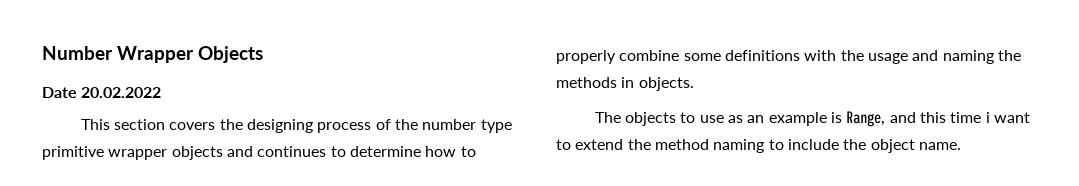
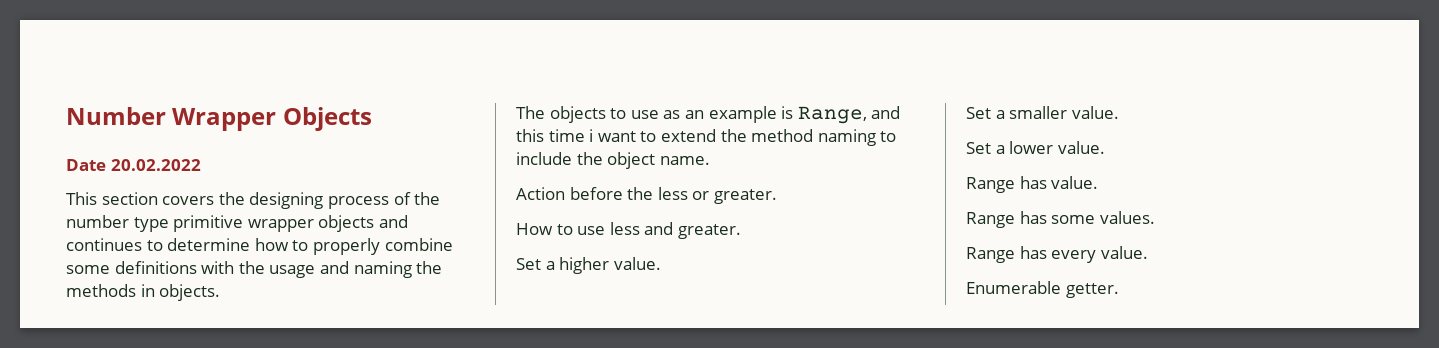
(961, 146) none -> [516,187,777,204] [516,222,741,239] [516,257,661,274] [966,106,1119,119] [966,141,1105,154] [966,176,1099,193] [966,211,1155,228] [966,246,1148,263] [966,281,1119,298] // Action before the less or greater. // How to use less and greater. // Set a higher value. // Set a smaller value. // Set a lower value. // Range has value. // Range has some values. // Range has every value. // Enumerable getter.

